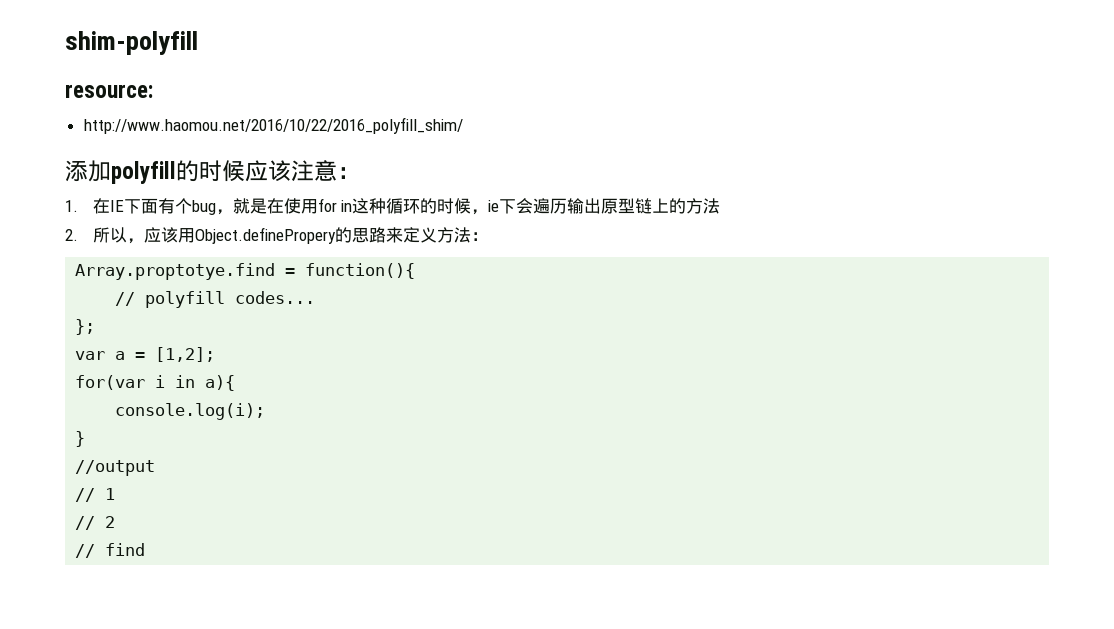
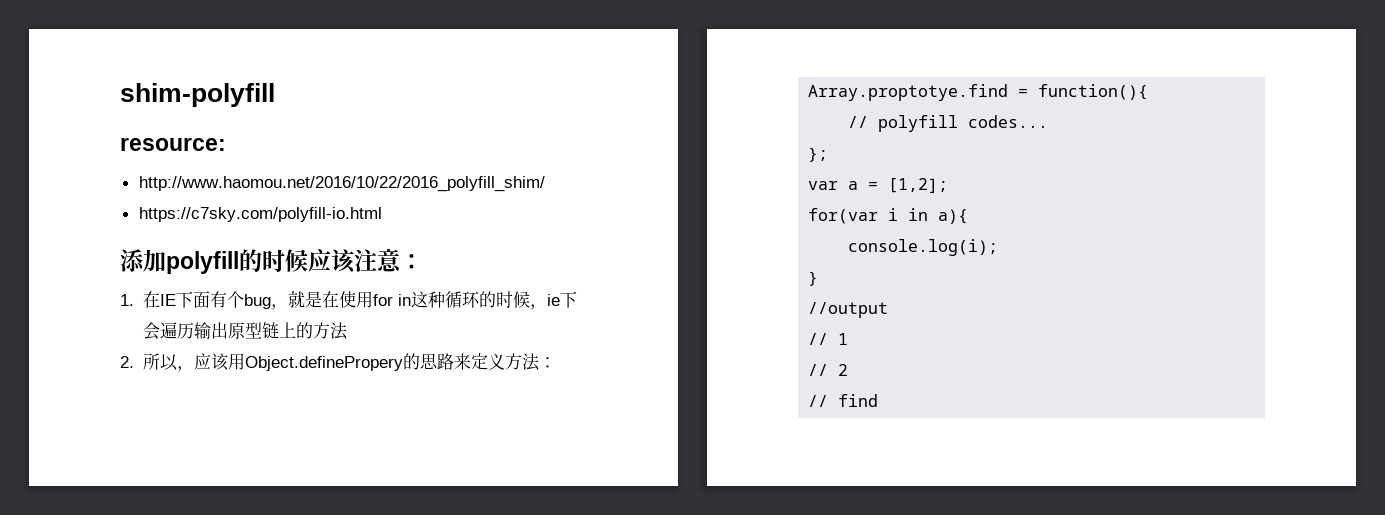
(463, 125) none -> [138,207,382,222] // https://c7sky.com/polyfill-io.html

